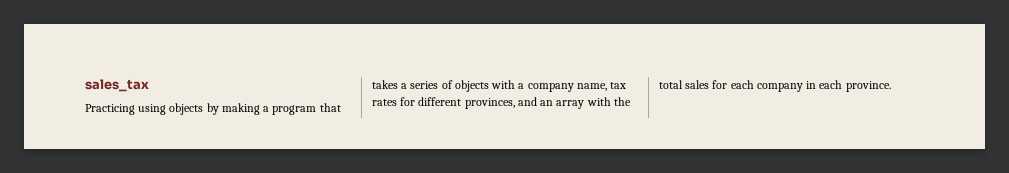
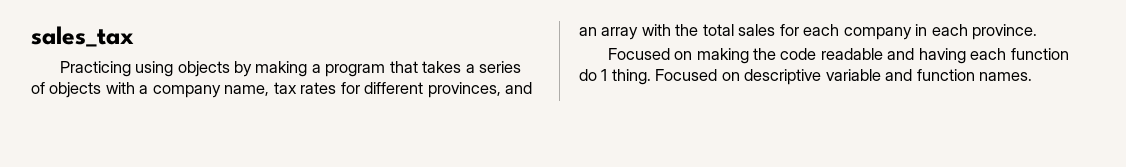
(891, 86) none -> [607,48,1069,64] [579,69,1033,85] // Focused on making the code readable and having each function do 1 thing. Focused on descriptive variable and function names.

